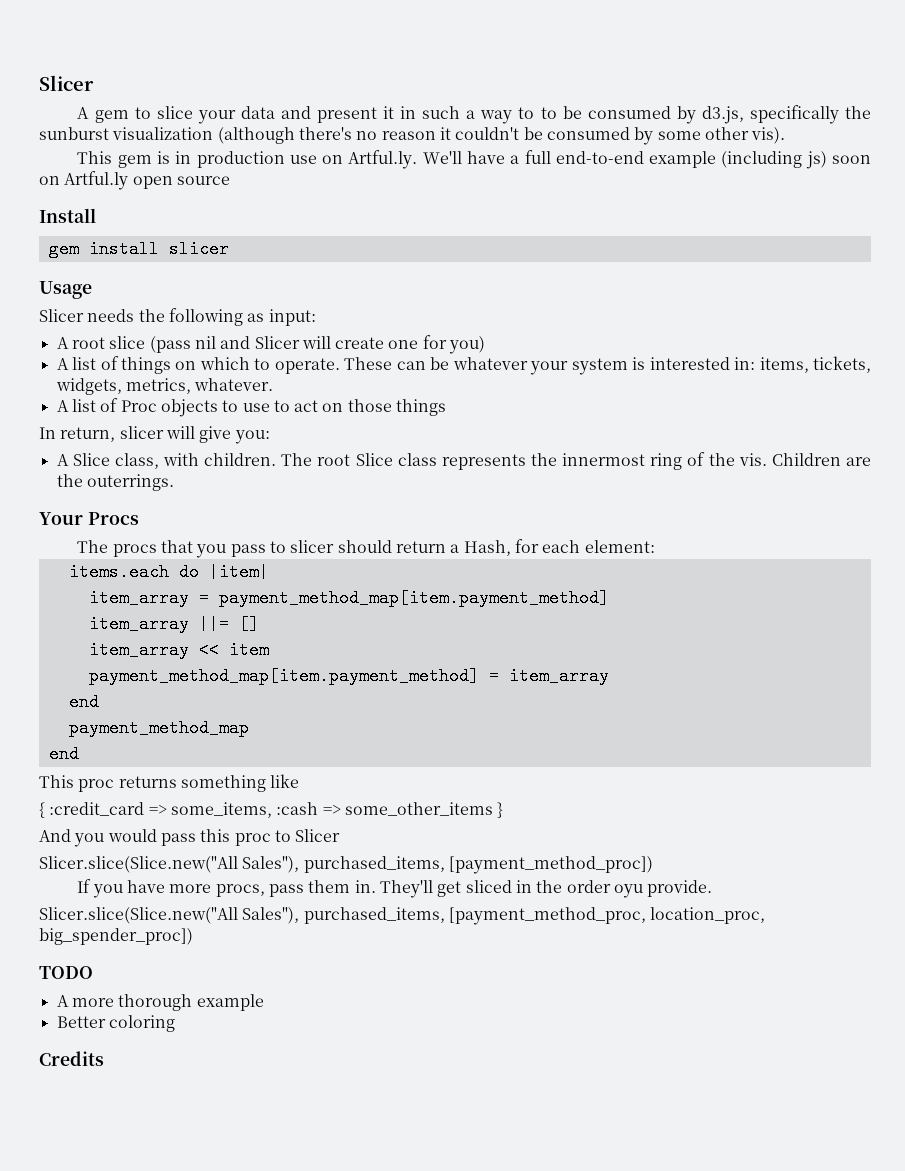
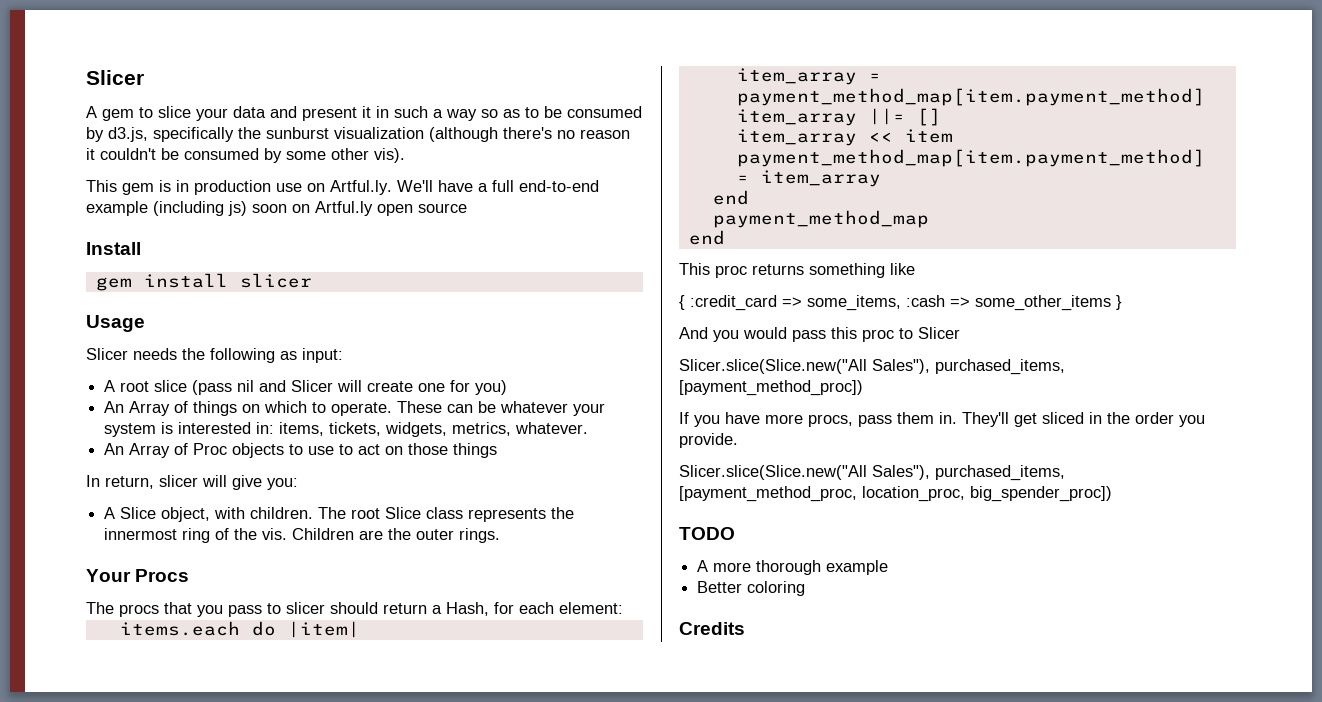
[518,107,535,119] to -> [481,109,520,118] so as
[56,357,97,370] A list -> [104,401,171,416] An Array
[56,399,96,412] A list -> [104,443,171,458] An Array
[114,453,159,469] class, -> [161,507,211,522] object,
[86,474,174,491] outerrings. -> [416,528,501,543] outer rings.
[613,884,643,898] oyu -> [1179,415,1205,427] you

